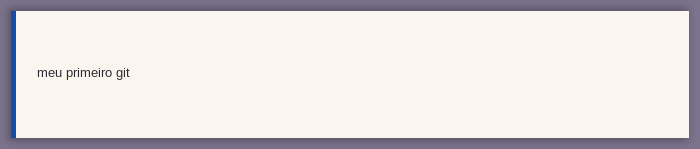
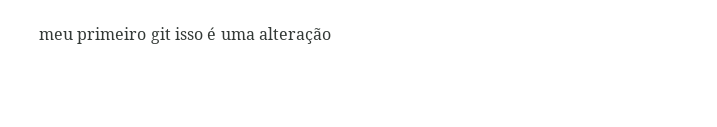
(130, 74) none -> [174,27,331,44] isso é uma alteração

